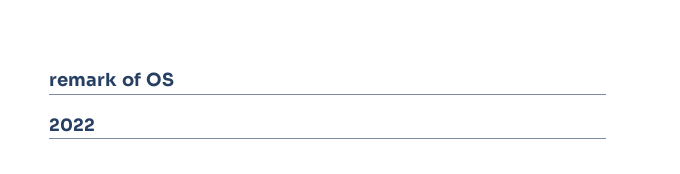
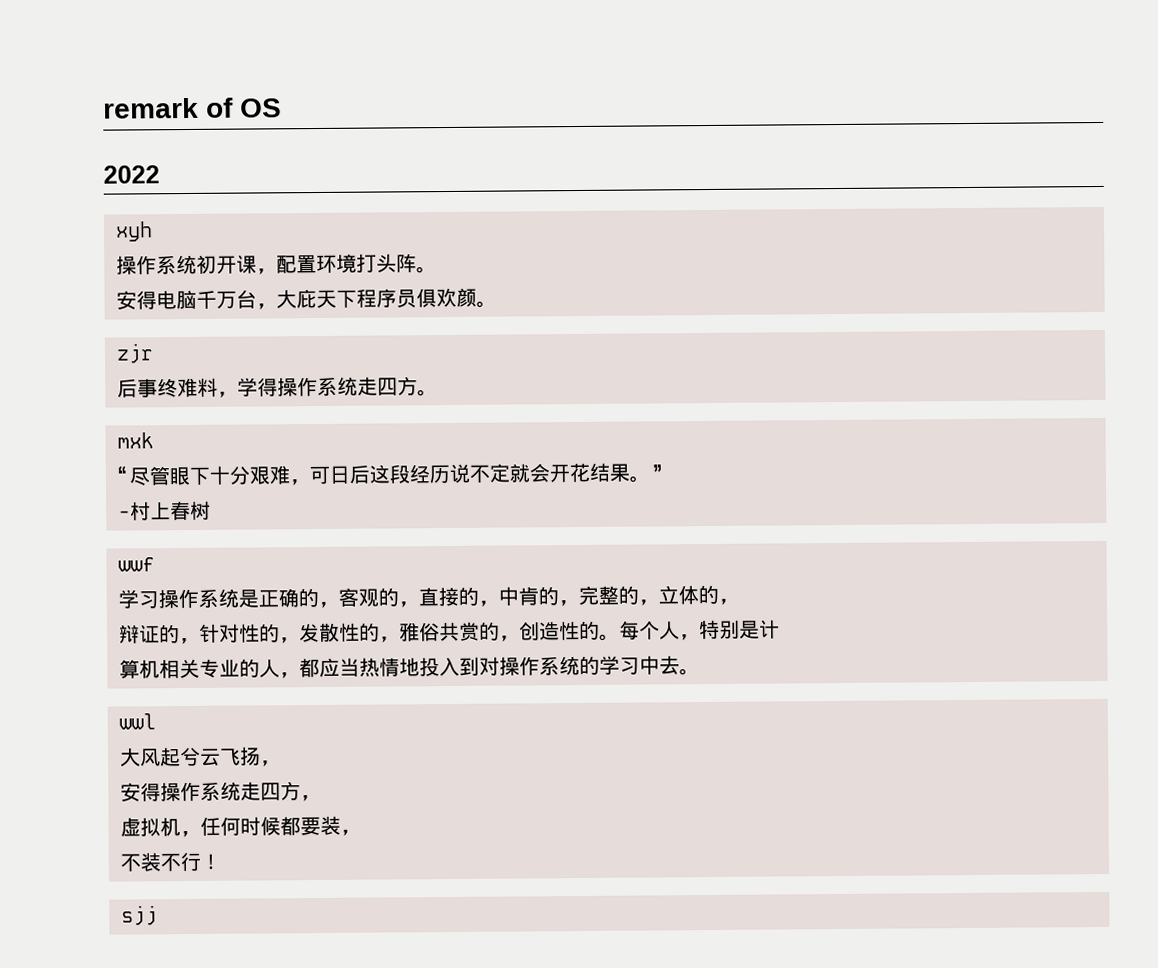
(95, 125) none -> [115,221,153,242] [116,253,437,275] [116,287,497,310] [116,343,154,364] [117,376,438,398] [117,432,154,449] [117,462,662,486] [118,500,211,521] [118,557,155,572] [118,584,739,609] [119,619,780,645] [119,655,700,679] [119,713,156,730] [120,746,281,767] [120,781,321,802] [120,815,361,838] [120,851,221,872] [121,905,158,926] // xyh // 操作系统初开课，配置环境打头阵。 // 安得电脑千万台，大庇天下程序员俱欢颜。 // zjr // 后事终难料，学得操作系统走四方。 // mxk // “尽管眼下十分艰难，可日后这段经历说不定就会开花结果。” // -村上春树 // wwf // 学习操作系统是正确的，客观的，直接的，中肯的，完整的，立体的， // 辩证的，针对性的，发散性的，雅俗共赏的，创造性的。每个人，特别是计 // 算机相关专业的人，都应当热情地投入到对操作系统的学习中去。 // wwl // 大风起兮云飞扬， // 安得操作系统走四方， // 虚拟机，任何时候都要装， // 不装不行！ // sjj

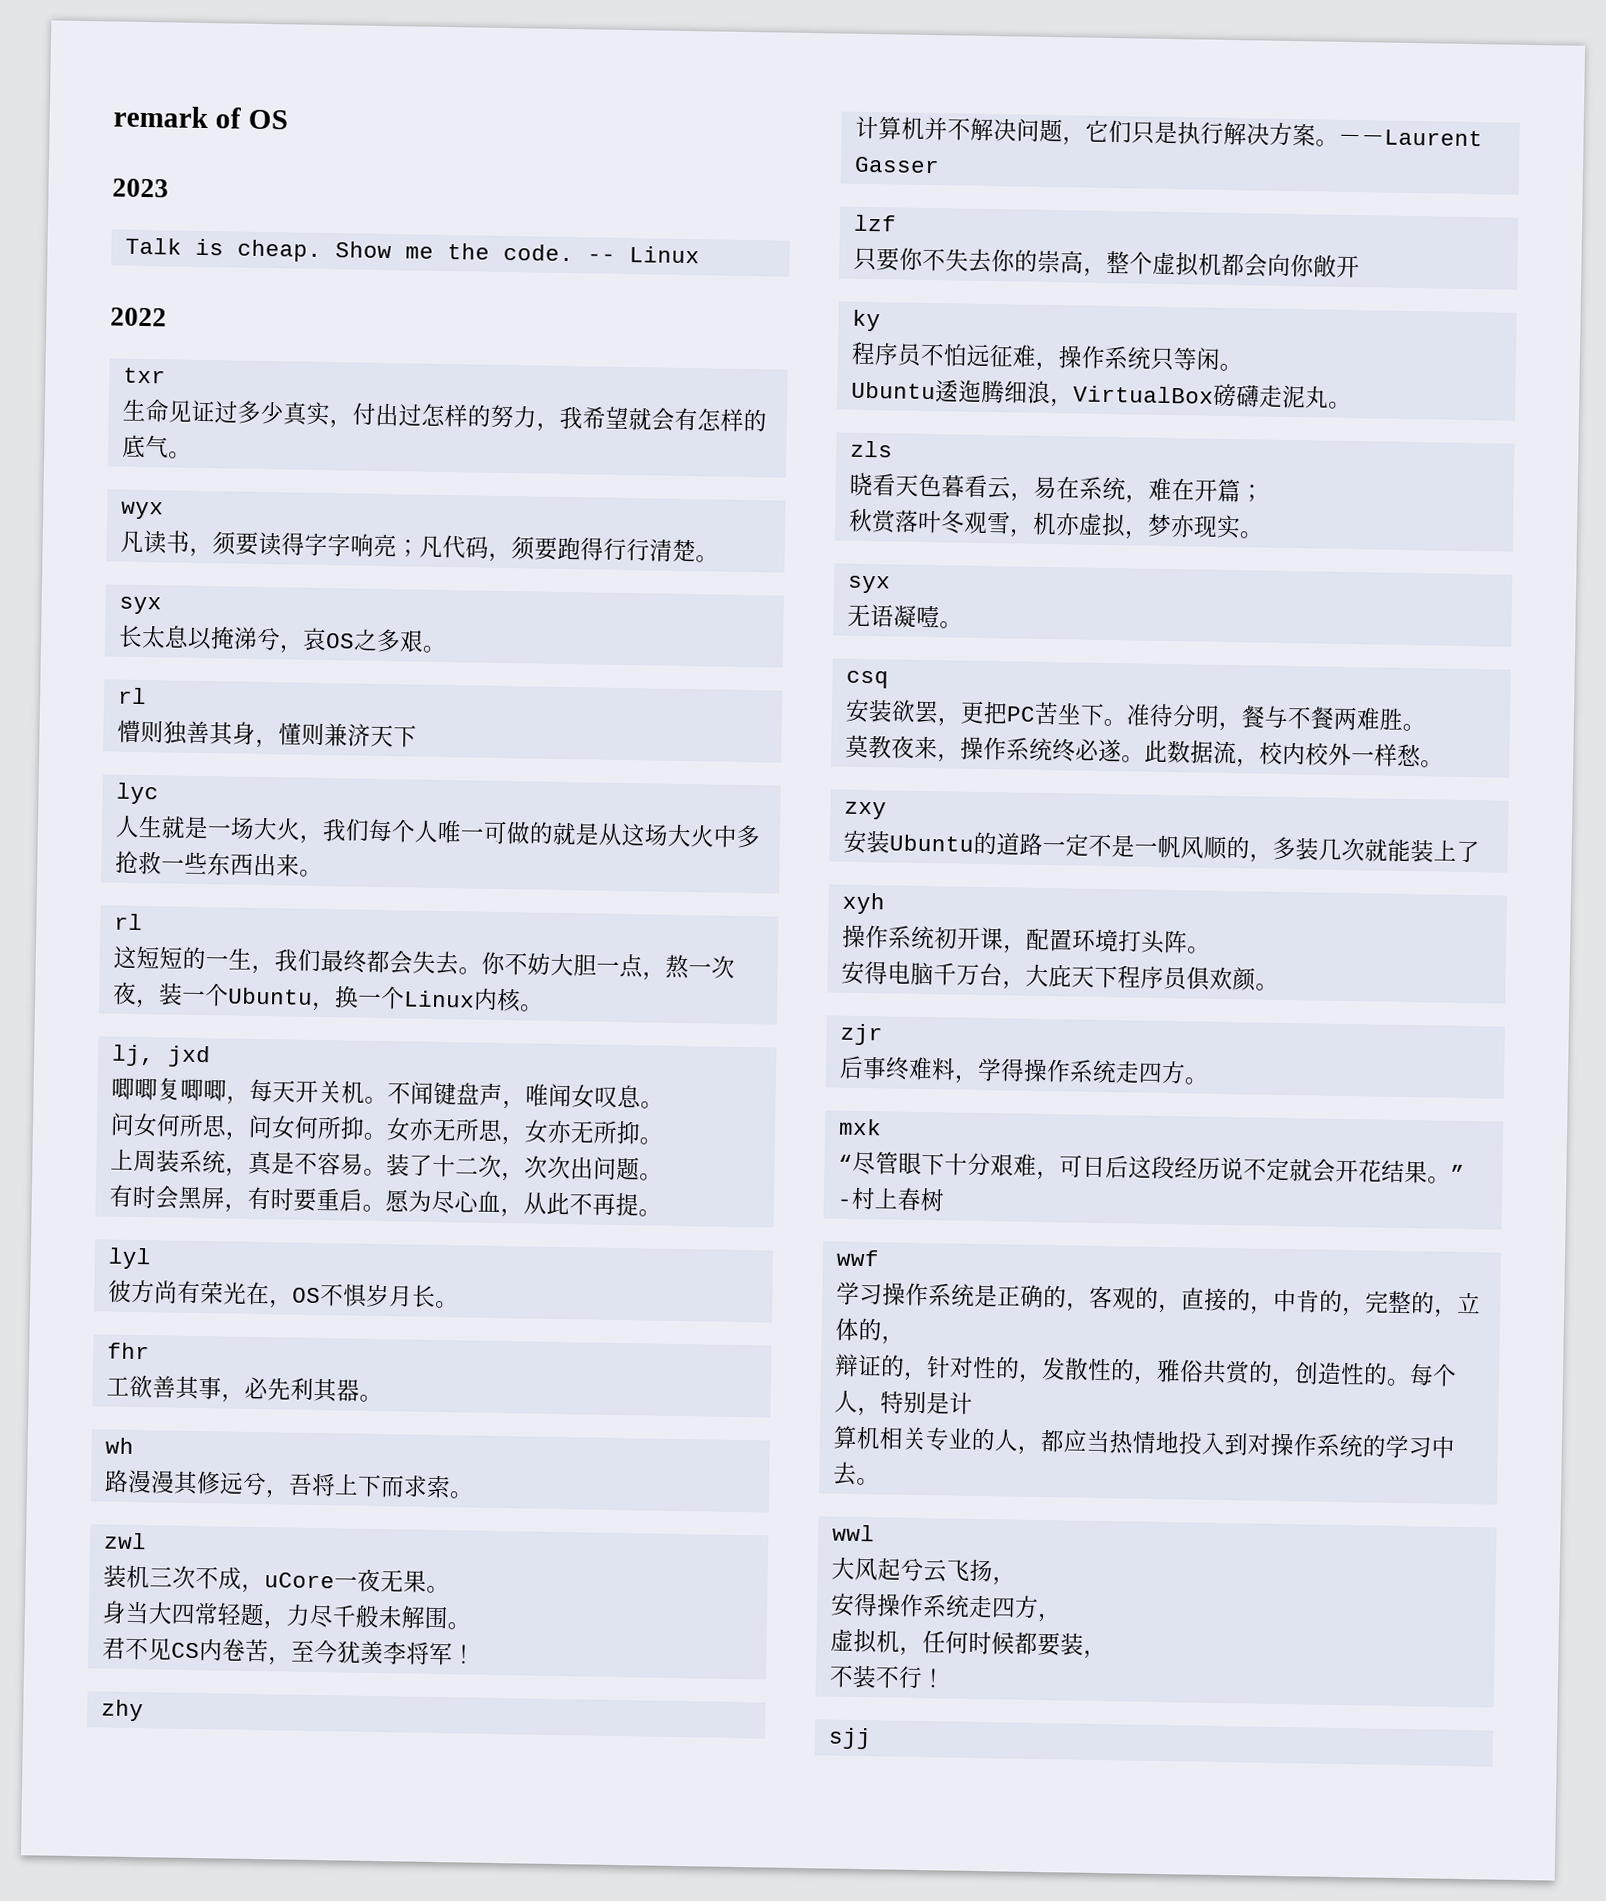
[103,165,160,184] 2022 -> [112,178,169,198] [124,237,700,264] [110,307,167,327] [122,367,166,384] [121,398,767,432] [121,434,192,459] [120,501,164,520] [119,529,719,563] [118,596,162,615] [117,624,446,654] [116,687,147,705] [116,719,417,749] [115,782,159,805] [114,814,761,849] [114,850,323,878] [113,913,143,931] [112,945,735,981] [112,981,544,1013] [110,1044,211,1068] [110,1077,664,1110] [109,1112,663,1146] [109,1148,663,1182] [108,1184,662,1218] [107,1247,151,1270] [107,1279,459,1309] [106,1342,150,1360] [105,1374,383,1403] [104,1437,134,1454] [103,1469,473,1499] [102,1532,147,1550] [102,1564,450,1594] [101,1600,471,1630] [101,1636,476,1666] [100,1699,144,1722] [854,115,1483,147] [853,156,940,174] [852,214,897,232] [852,247,1360,279] [851,309,881,332] [850,341,1243,372] [850,379,1352,410] [849,440,893,458] [848,472,1264,504] [847,508,1264,540] [846,575,891,594] [846,603,963,629] [845,670,889,689] [844,698,1426,732] [844,734,1444,768] [843,801,887,820] [842,829,1480,863] 2023 // Talk is cheap. Show me the code. -- Linux // 2022 // txr // 生命见证过多少真实，付出过怎样的努力，我希望就会有怎样的底气。 // wyx // 凡读书，须要读得字字响亮；凡代码，须要跑得行行清楚。 // syx // 长太息以掩涕兮，哀OS之多艰。 // rl // 懵则独善其身，懂则兼济天下 // lyc // 人生就是一场大火，我们每个人唯一可做的就是从这场大火中多抢救一些东西出来。 // rl // 这短短的一生，我们最终都会失去。你不妨大胆一点，熬一次夜，装一个Ubuntu，换一个Linux内核。 // lj, jxd // 唧唧复唧唧，每天开关机。不闻键盘声，唯闻女叹息。 // 问女何所思，问女何所抑。女亦无所思，女亦无所抑。 // 上周装系统，真是不容易。装了十二次，次次出问题。 // 有时会黑屏，有时要重启。愿为尽心血，从此不再提。 // lyl // 彼方尚有荣光在，OS不惧岁月长。 // fhr // 工欲善其事，必先利其器。 // wh // 路漫漫其修远兮，吾将上下而求索。 // zwl // 装机三次不成，uCore一夜无果。 // 身当大四常轻题，力尽千般未解围。 // 君不见CS内卷苦，至今犹羡李将军！ // zhy // 计算机并不解决问题，它们只是执行解决方案。－－Laurent Gasser // lzf // 只要你不失去你的崇高，整个虚拟机都会向你敞开 // ky // 程序员不怕远征难，操作系统只等闲。 // Ubuntu逶迤腾细浪，VirtualBox磅礴走泥丸。 // zls // 晓看天色暮看云，易在系统，难在开篇； // 秋赏落叶冬观雪，机亦虚拟，梦亦现实。 // syx // 无语凝噎。 // csq // 安装欲罢，更把PC苦坐下。准待分明，餐与不餐两难胜。 // 莫教夜来，操作系统终必遂。此数据流，校内校外一样愁。 // zxy // 安装Ubuntu的道路一定不是一帆风顺的，多装几次就能装上了

